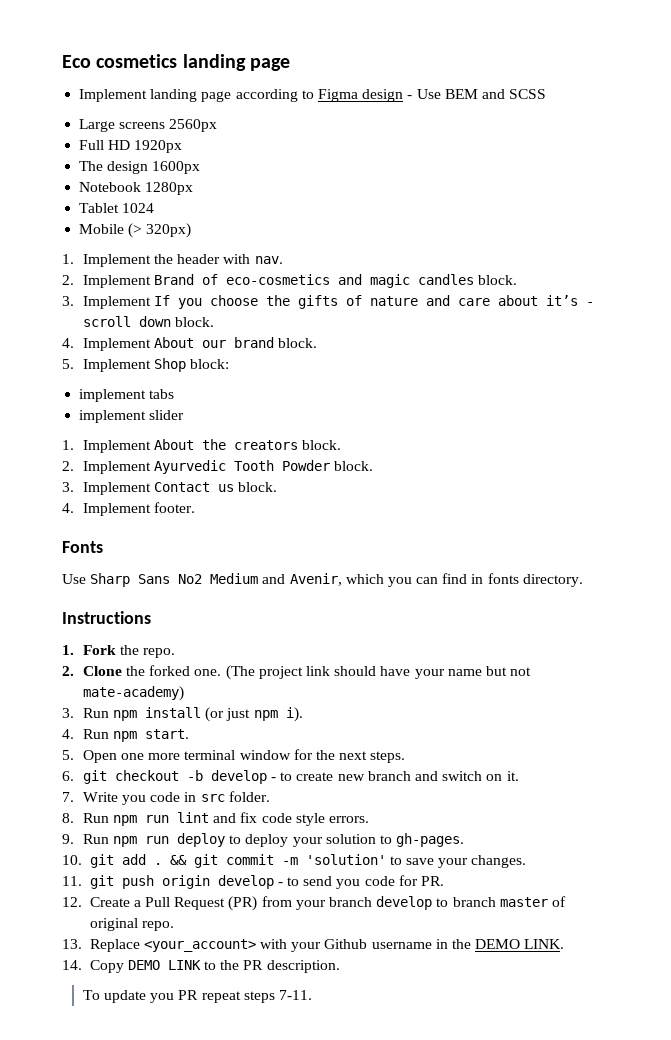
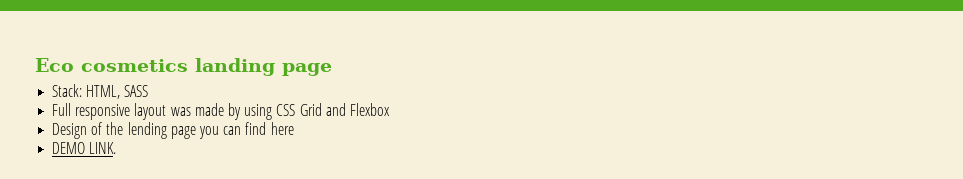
[79,89,547,102] [79,119,218,132] [79,140,183,153] [79,161,201,174] [79,182,194,195] [79,203,155,213] [79,223,192,238] [62,254,283,267] [62,274,518,288] [62,295,595,309] [82,316,215,327] [62,337,318,351] [62,358,230,372] [79,389,175,402] [79,410,185,423] [62,439,342,453] [62,460,374,474] [62,482,278,495] [62,502,196,516] [62,541,103,553] [62,573,583,587] [62,611,151,624] [62,645,176,658] [62,665,532,680] [82,686,184,701] [62,707,303,722] [62,729,190,742] [62,749,406,763] [62,770,519,784] [62,791,270,805] [62,812,369,826] [62,833,465,847] [62,854,527,868] [62,875,445,889] [62,896,566,911] [89,918,174,931] [62,939,565,952] [62,960,340,973] [82,990,312,1003] Implement landing page according to Figma design - Use BEM and SCSS // Large screens 2560px // Full HD 1920px // The design 1600px // Notebook 1280px // Tablet 1024 // Mobile (> 320px) // 1. Implement the header with nav. // 2. Implement Brand of eco-cosmetics and magic candles block. // 3. Implement If you choose the gifts of nature and care about it’s - scroll down block. // 4. Implement About our brand block. // 5. Implement Shop block: // implement tabs // implement slider // 1. Implement About the creators block. // 2. Implement Ayurvedic Tooth Powder block. // 3. Implement Contact us block. // 4. Implement footer. // Fonts // Use Sharp Sans No2 Medium and Avenir, which you can find in fonts directory. // Instructions // 1. Fork the repo. // 2. Clone the forked one. (The project link should have your name but not mate-academy) // 3. Run npm install (or just npm i). // 4. Run npm start. // 5. Open one more terminal window for the next steps. // 6. git checkout -b develop - to create new branch and switch on it. // 7. Write you code in src folder. // 8. Run npm run lint and fix code style errors. // 9. Run npm run deploy to deploy your solution to gh-pages. // 10. git add . && git commit -m 'solution' to save your changes. // 11. git push origin develop - to send you code for PR. // 12. Create a Pull Request (PR) from your branch develop to branch master of original repo. // 13. Replace <your_account> with your Github username in the DEMO LINK. // 14. Copy DEMO LINK to the PR description. // To update you PR repeat steps 7-11. -> [52,84,149,99] [52,103,390,120] [52,122,294,139] [52,142,117,154] Stack: HTML, SASS // Full responsive layout was made by using CSS Grid and Flexbox // Design of the lending page you can find here // DEMO LINK.

